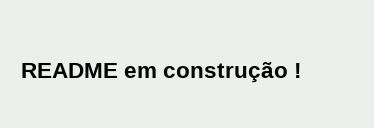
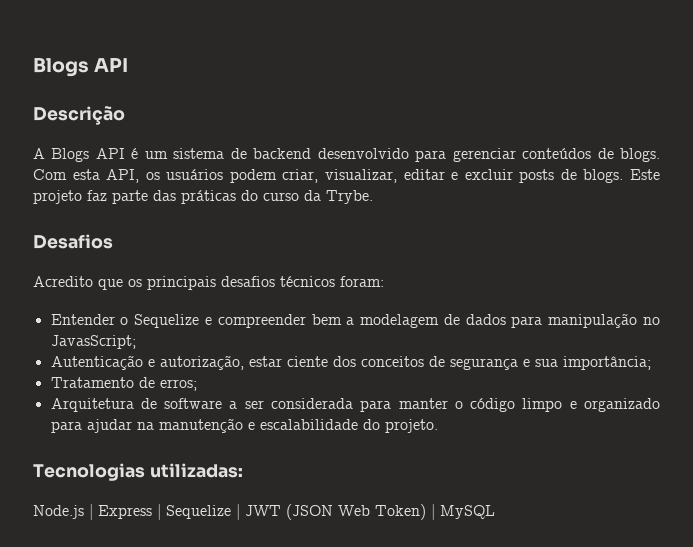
[21,62,303,83] README em construção ! -> [33,58,129,77] [33,106,125,125] [33,148,660,162] [33,169,660,183] [33,190,373,204] [33,234,113,249] [33,276,384,290] [50,313,660,328] [50,335,136,349] [50,355,651,370] [50,377,197,391] [50,398,660,412] [50,418,438,433] [33,463,243,481] [33,504,495,520] Blogs API // Descrição // A Blogs API é um sistema de backend desenvolvido para gerenciar conteúdos de blogs. Com esta API, os usuários podem criar, visualizar, editar e excluir posts de blogs. Este projeto faz parte das práticas do curso da Trybe. // Desafios // Acredito que os principais desafios técnicos foram: // Entender o Sequelize e compreender bem a modelagem de dados para manipulação no JavasScript; // Autenticação e autorização, estar ciente dos conceitos de segurança e sua importância; // Tratamento de erros; // Arquitetura de software a ser considerada para manter o código limpo e organizado para ajudar na manutenção e escalabilidade do projeto. // Tecnologias utilizadas: // Node.js | Express | Sequelize | JWT (JSON Web Token) | MySQL

